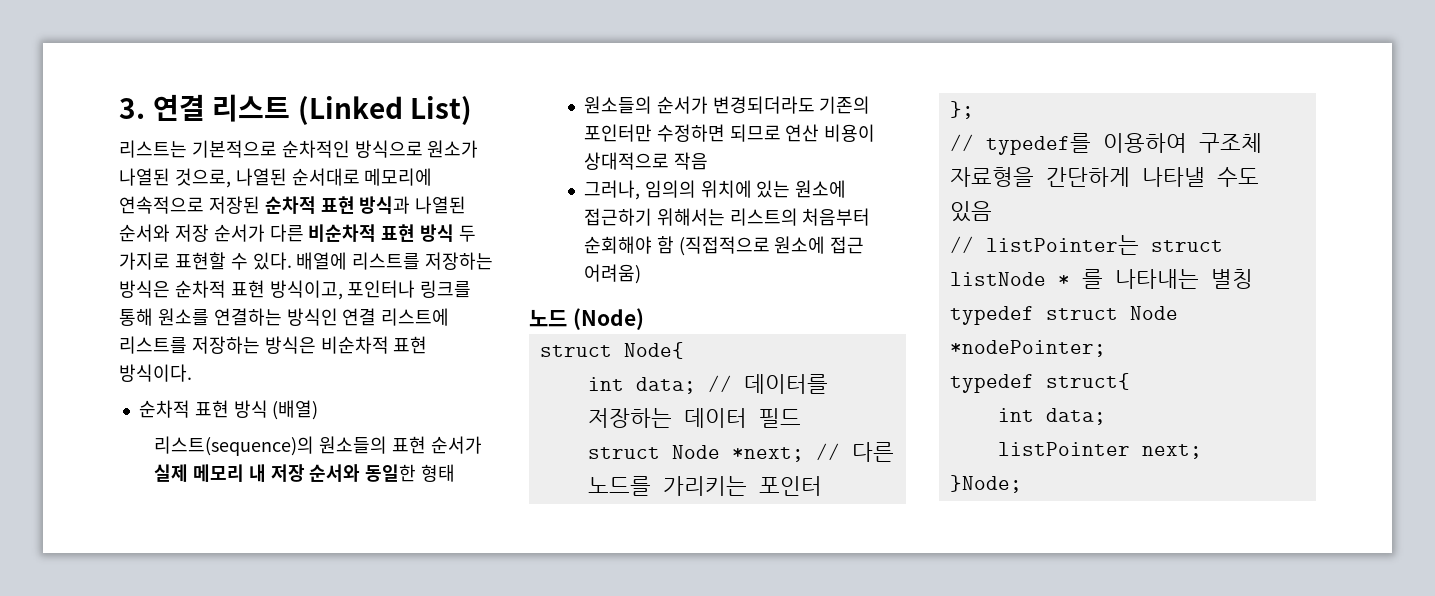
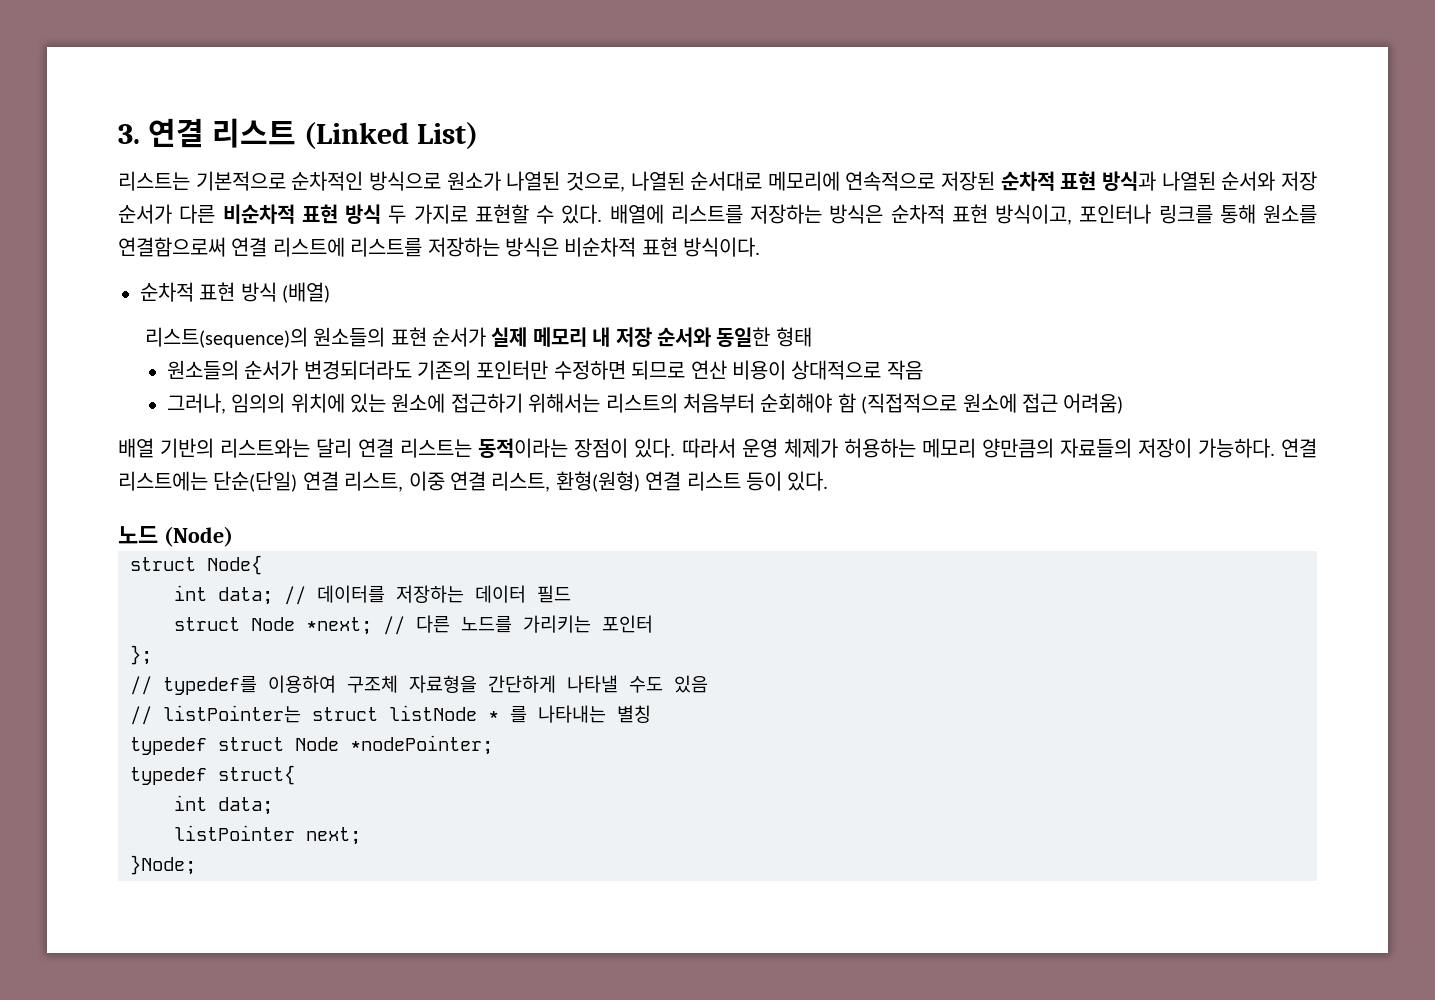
[213,308,338,326] 연결하는 방식인 -> [118,237,226,257] 연결함으로써
(641, 274) none -> [118,438,1317,458] [118,471,829,492] // 배열 기반의 리스트와는 달리 연결 리스트는 동적이라는 장점이 있다. 따라서 운영 체제가 허용하는 메모리 양만큼의 자료들의 저장이 가능하다. 연결 리스트에는 단순(단일) 연결 리스트, 이중 연결 리스트, 환형(원형) 연결 리스트 등이 있다.

